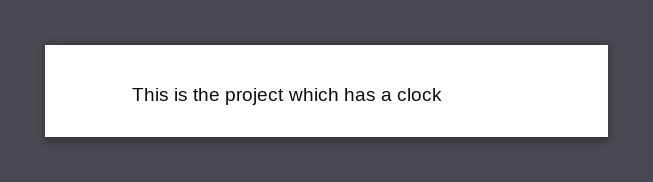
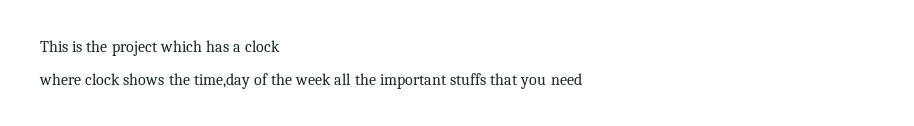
(442, 94) none -> [39,73,582,89] // where clock shows the time,day of the week all the important stuffs that you need

